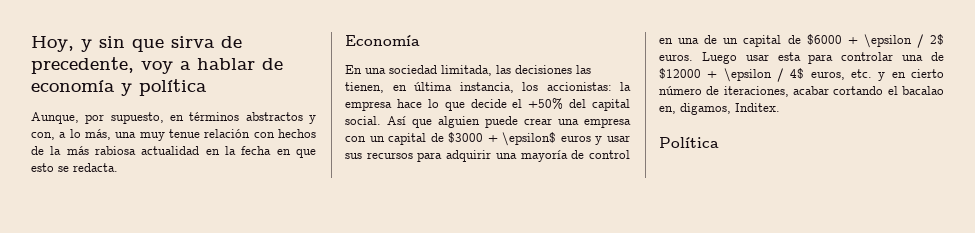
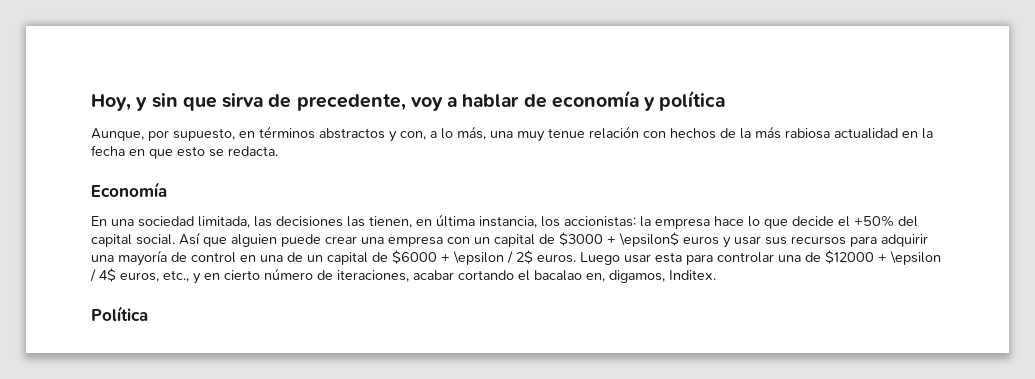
[851,69,872,78] etc. -> [163,270,189,282] etc.,

